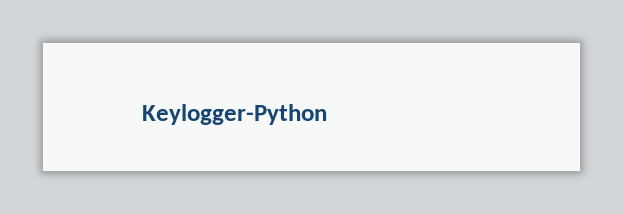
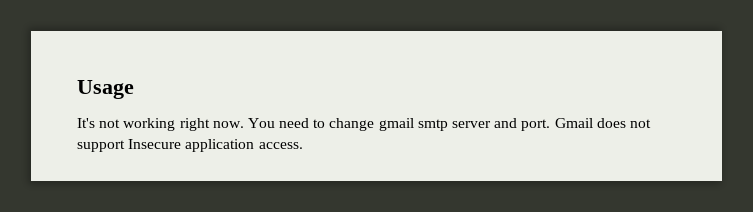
[142,104,327,125] Keylogger-Python -> [77,80,134,99] [77,118,651,131] [77,139,303,152] Usage // It's not working right now. You need to change gmail smtp server and port. Gmail does not support Insecure application access.

